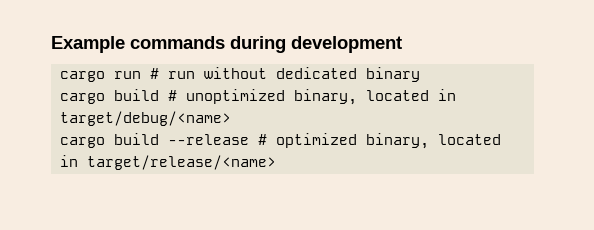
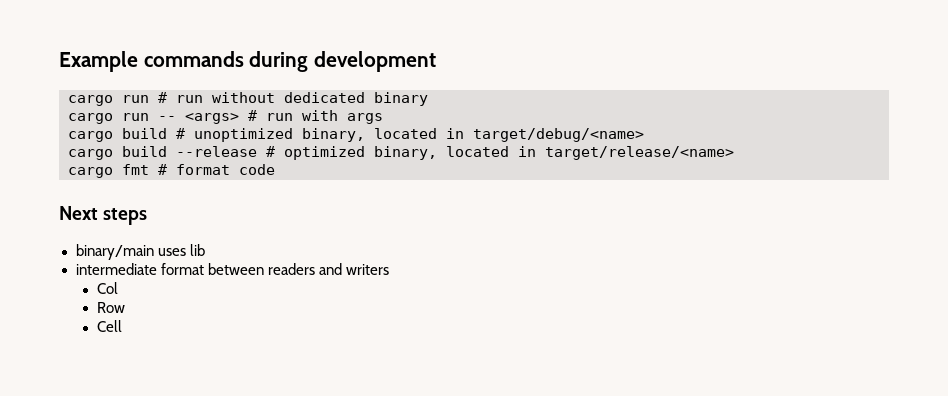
(420, 74) none -> [68,110,383,124] // cargo run -- <args> # run with args
(276, 162) none -> [68,164,275,178] [59,206,148,225] [75,244,205,260] [75,263,389,275] [96,282,118,294] [96,302,125,313] [96,320,122,332] // cargo fmt # format code // Next steps // binary/main uses lib // intermediate format between readers and writers // Col // Row // Cell

